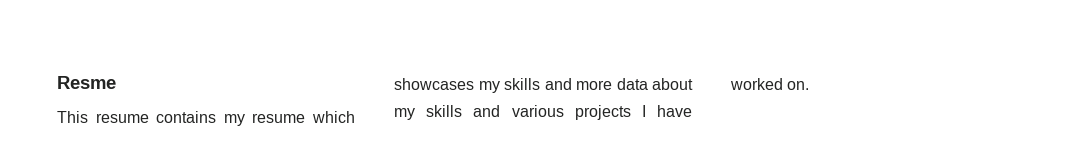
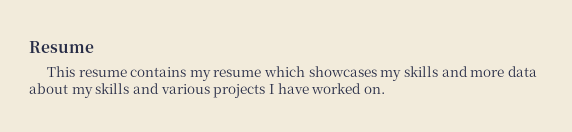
[57,76,116,89] Resme -> [29,41,94,53] Resume

